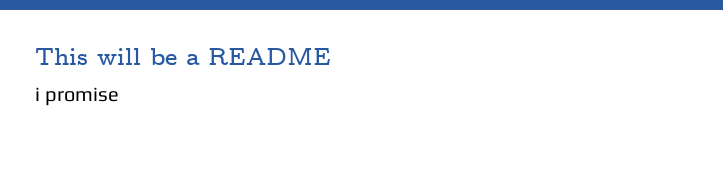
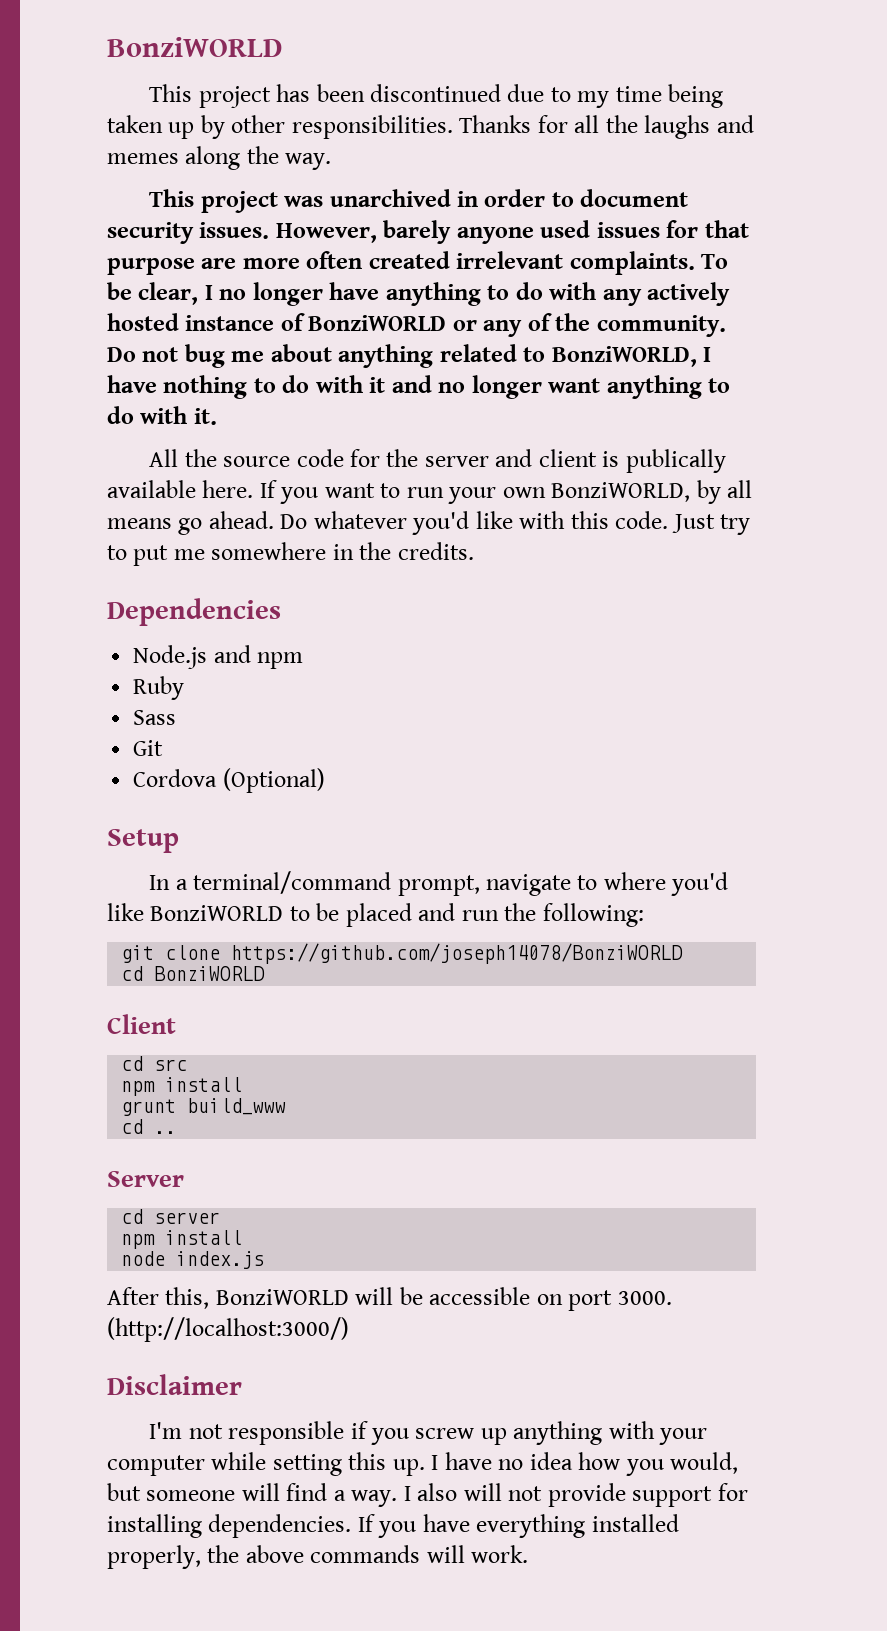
[35,47,331,65] [35,87,120,106] This will be a README // i promise -> [107,37,283,57] [149,84,724,108] [107,115,754,139] [107,146,332,170] [149,189,689,213] [107,220,749,244] [107,251,729,275] [107,282,731,306] [107,313,726,337] [107,344,712,368] [107,375,731,399] [107,406,217,425] [149,449,726,473] [107,480,753,504] [107,511,751,535] [107,542,474,566] [107,598,281,626] [133,645,304,669] [133,676,185,700] [133,710,177,725] [133,740,164,756] [133,768,325,793] [107,829,179,853] [149,871,729,896] [107,903,644,927] [121,943,684,964] [121,966,266,981] [107,1014,176,1034] [121,1056,188,1071] [121,1077,243,1096] [121,1098,287,1116] [121,1119,177,1134] [107,1171,184,1187] [121,1209,221,1224] [121,1230,243,1249] [121,1251,265,1269] [107,1287,672,1311] [107,1317,349,1342] [107,1374,242,1395] [149,1421,708,1445] [107,1452,739,1476] [107,1483,748,1507] [107,1514,679,1538] [107,1545,529,1569] BonziWORLD // This project has been discontinued due to my time being taken up by other responsibilities. Thanks for all the laughs and memes along the way. // This project was unarchived in order to document security issues. However, barely anyone used issues for that purpose are more often created irrelevant complaints. To be clear, I no longer have anything to do with any actively hosted instance of BonziWORLD or any of the community. Do not bug me about anything related to BonziWORLD, I have nothing to do with it and no longer want anything to do with it. // All the source code for the server and client is publically available here. If you want to run your own BonziWORLD, by all means go ahead. Do whatever you'd like with this code. Just try to put me somewhere in the credits. // Dependencies // Node.js and npm // Ruby // Sass // Git // Cordova (Optional) // Setup // In a terminal/command prompt, navigate to where you'd like BonziWORLD to be placed and run the following: // git clone https://github.com/joseph14078/BonziWORLD // cd BonziWORLD // Client // cd src // npm install // grunt build_www // cd .. // Server // cd server // npm install // node index.js // After this, BonziWORLD will be accessible on port 3000. (http://localhost:3000/) // Disclaimer // I'm not responsible if you screw up anything with your computer while setting this up. I have no idea how you would, but someone will find a way. I also will not provide support for installing dependencies. If you have everything installed properly, the above commands will work.

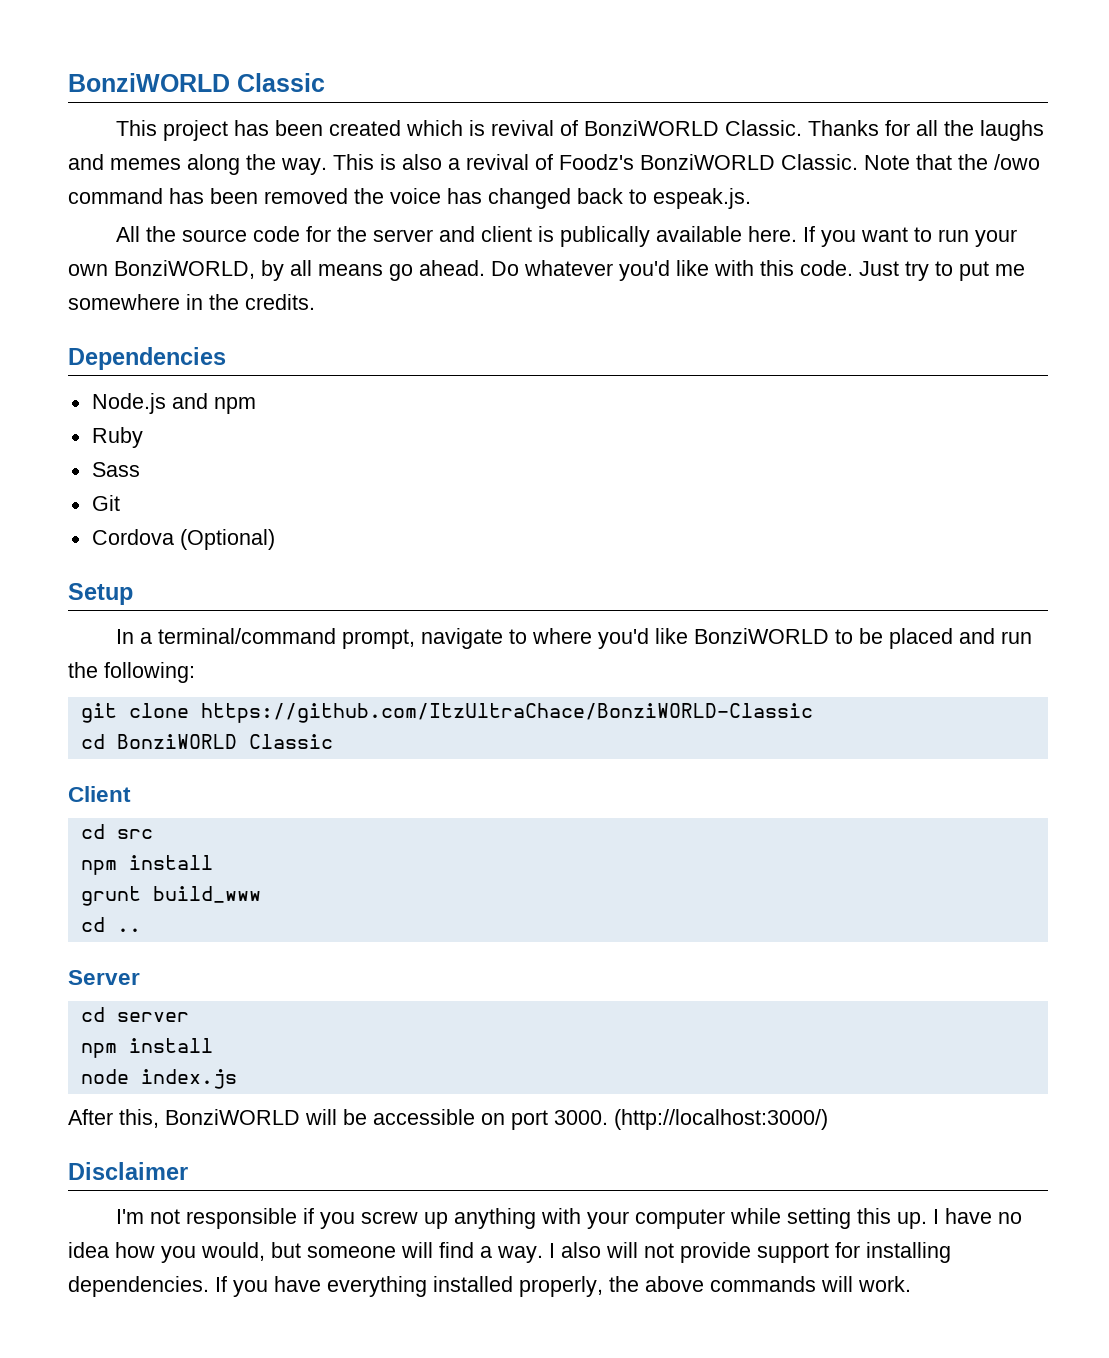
[107,37,283,57] BonziWORLD -> [68,73,325,92] BonziWORLD Classic
[370,84,724,108] [107,115,453,139] discontinued due to my time being taken up by other responsibilities. -> [328,120,802,136] created which is revival of BonziWORLD Classic.
[149,189,689,213] [107,220,749,244] [107,251,729,275] [107,282,731,306] [107,313,726,337] [107,344,712,368] [107,375,731,399] [107,406,217,425] // This project was unarchived in order to document security issues. However, barely anyone used issues for that purpose are more often created irrelevant complaints. To be clear, I no longer have anything to do with any actively hosted instance of BonziWORLD or any of the community. Do not bug me about anything related to BonziWORLD, I have nothing to do with it and no longer want anything to do with it. -> [333,154,1040,170] [68,188,751,209] This is also a revival of Foodz's BonziWORLD Classic. Note that the /owo command has been removed the voice has changed back to espeak.js.
[231,943,684,964] https://github.com/joseph14078/BonziWORLD -> [200,703,813,723] https://github.com/ItzUltraChace/BonziWORLD-Classic
(266, 973) none -> [248,734,333,749] Classic

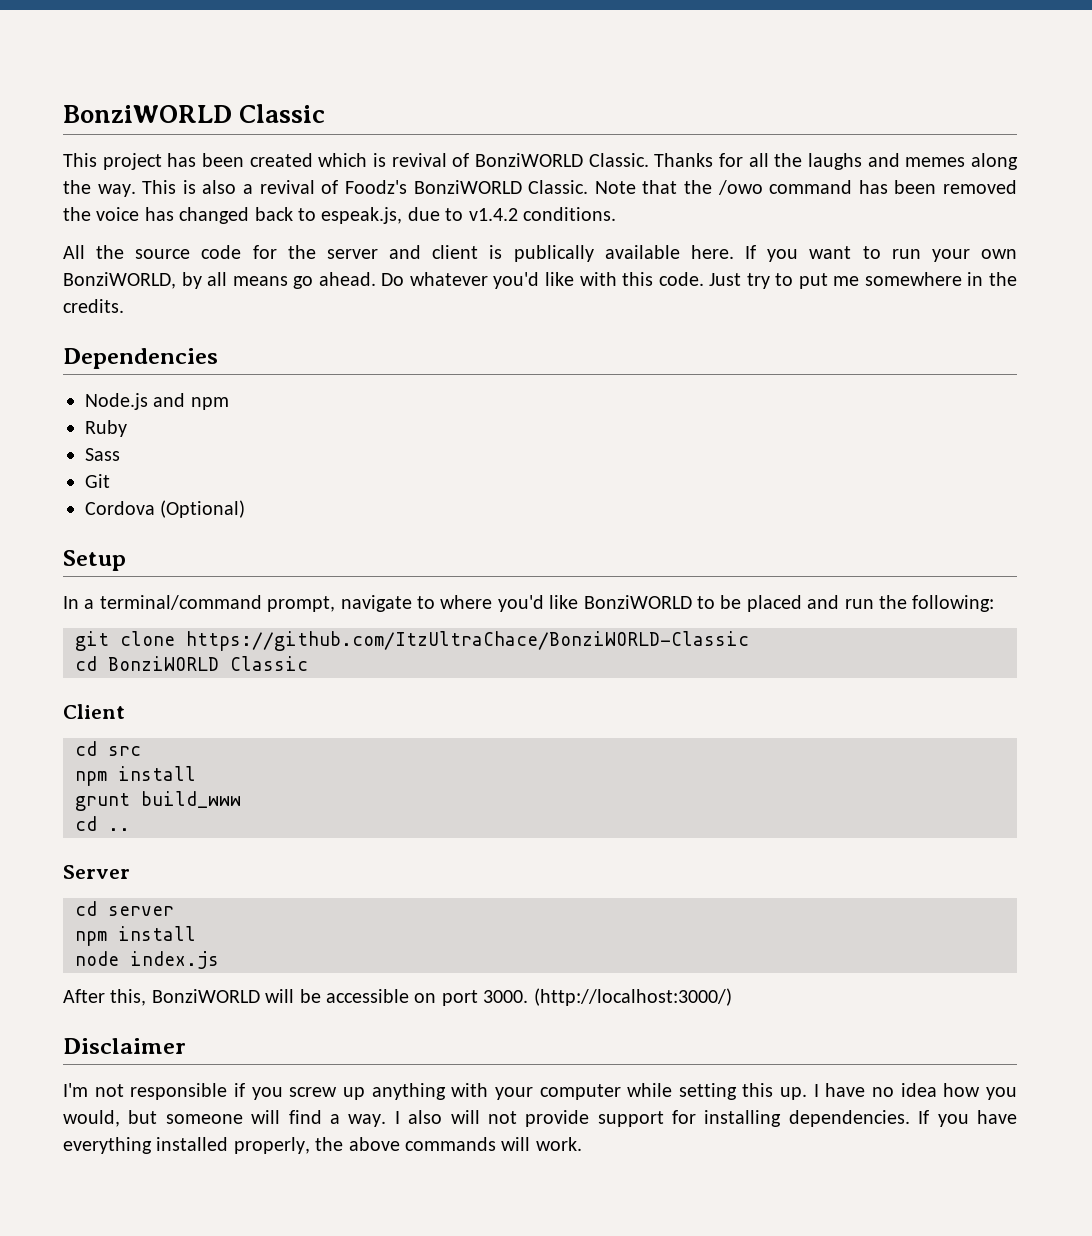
[653,188,751,209] espeak.js. -> [321,207,616,224] espeak.js, due to v1.4.2 conditions.

